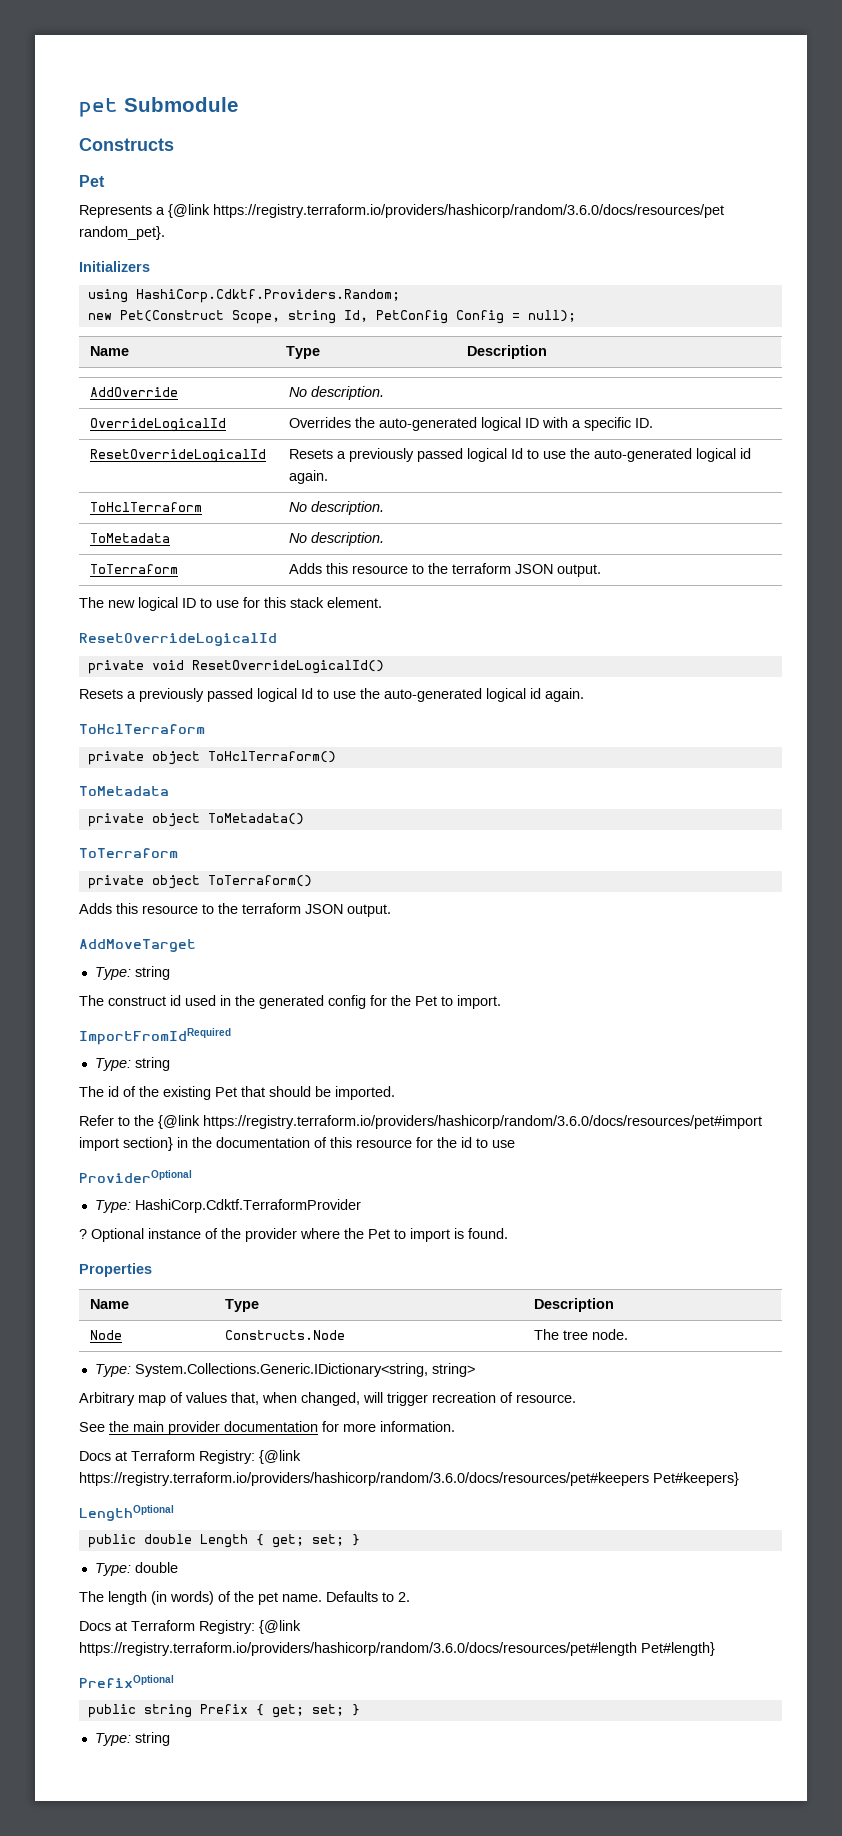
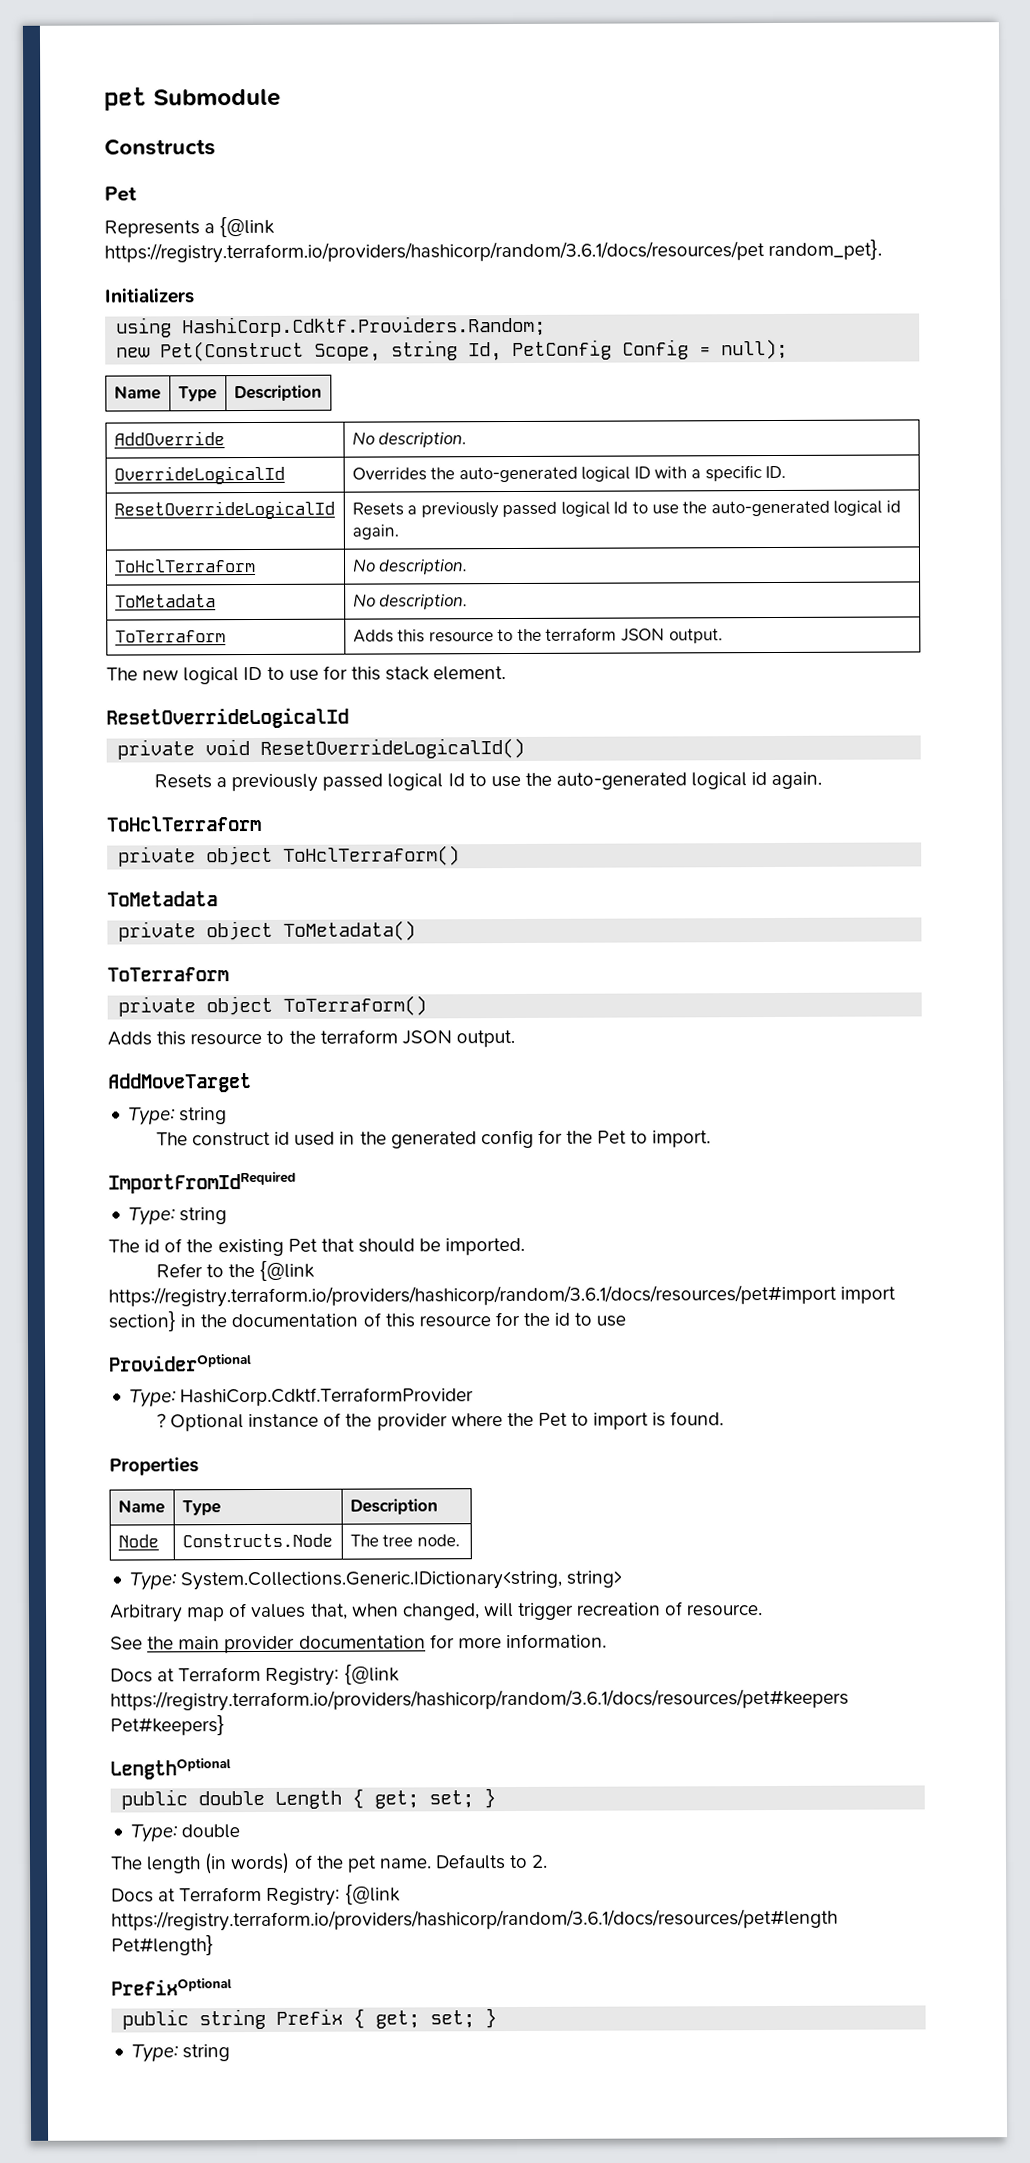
[213,204,724,218] https://registry.terraform.io/providers/hashicorp/random/3.6.0/docs/resources/pet -> [104,241,765,264] https://registry.terraform.io/providers/hashicorp/random/3.6.1/docs/resources/pet
[203,1115,762,1129] https://registry.terraform.io/providers/hashicorp/random/3.6.0/docs/resources/pet#import -> [108,1284,837,1308] https://registry.terraform.io/providers/hashicorp/random/3.6.1/docs/resources/pet#import
[79,1472,649,1486] https://registry.terraform.io/providers/hashicorp/random/3.6.0/docs/resources/pet#keepers -> [110,1688,849,1712] https://registry.terraform.io/providers/hashicorp/random/3.6.1/docs/resources/pet#keepers
[79,1642,637,1656] https://registry.terraform.io/providers/hashicorp/random/3.6.0/docs/resources/pet#length -> [111,1908,838,1932] https://registry.terraform.io/providers/hashicorp/random/3.6.1/docs/resources/pet#length

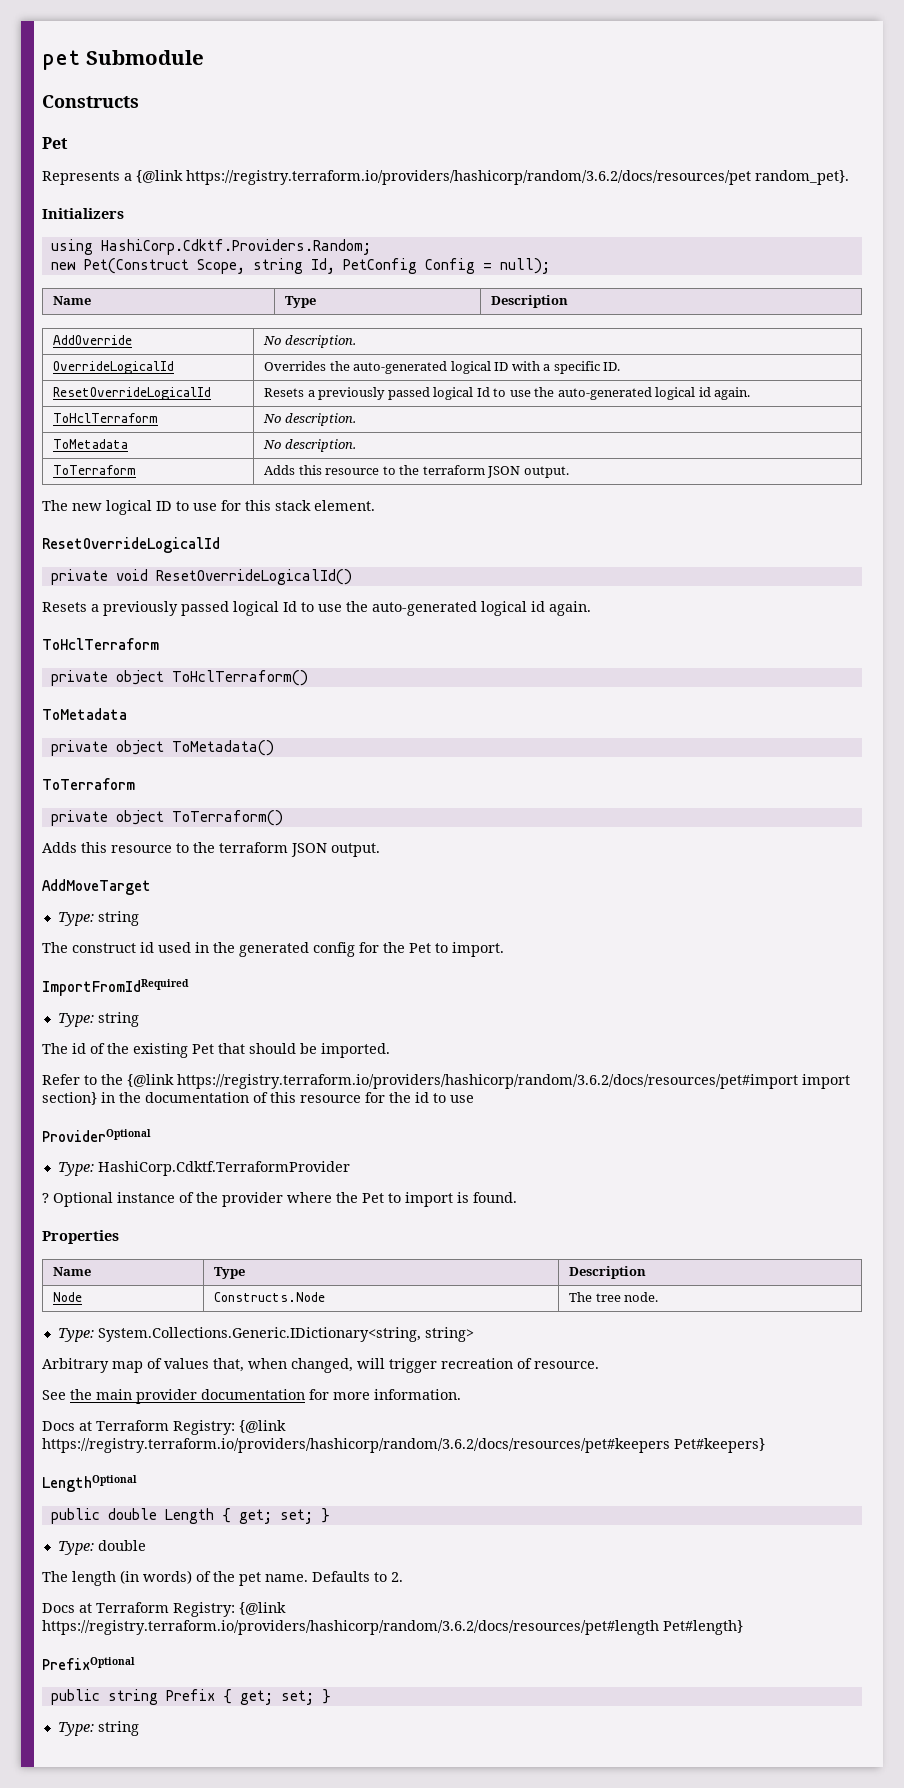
[104,241,765,264] https://registry.terraform.io/providers/hashicorp/random/3.6.1/docs/resources/pet -> [186,170,751,185] https://registry.terraform.io/providers/hashicorp/random/3.6.2/docs/resources/pet
[108,1284,837,1308] https://registry.terraform.io/providers/hashicorp/random/3.6.1/docs/resources/pet#import -> [177,1074,798,1089] https://registry.terraform.io/providers/hashicorp/random/3.6.2/docs/resources/pet#import
[110,1688,849,1712] https://registry.terraform.io/providers/hashicorp/random/3.6.1/docs/resources/pet#keepers -> [42,1438,670,1453] https://registry.terraform.io/providers/hashicorp/random/3.6.2/docs/resources/pet#keepers
[111,1908,838,1932] https://registry.terraform.io/providers/hashicorp/random/3.6.1/docs/resources/pet#length -> [42,1620,659,1635] https://registry.terraform.io/providers/hashicorp/random/3.6.2/docs/resources/pet#length

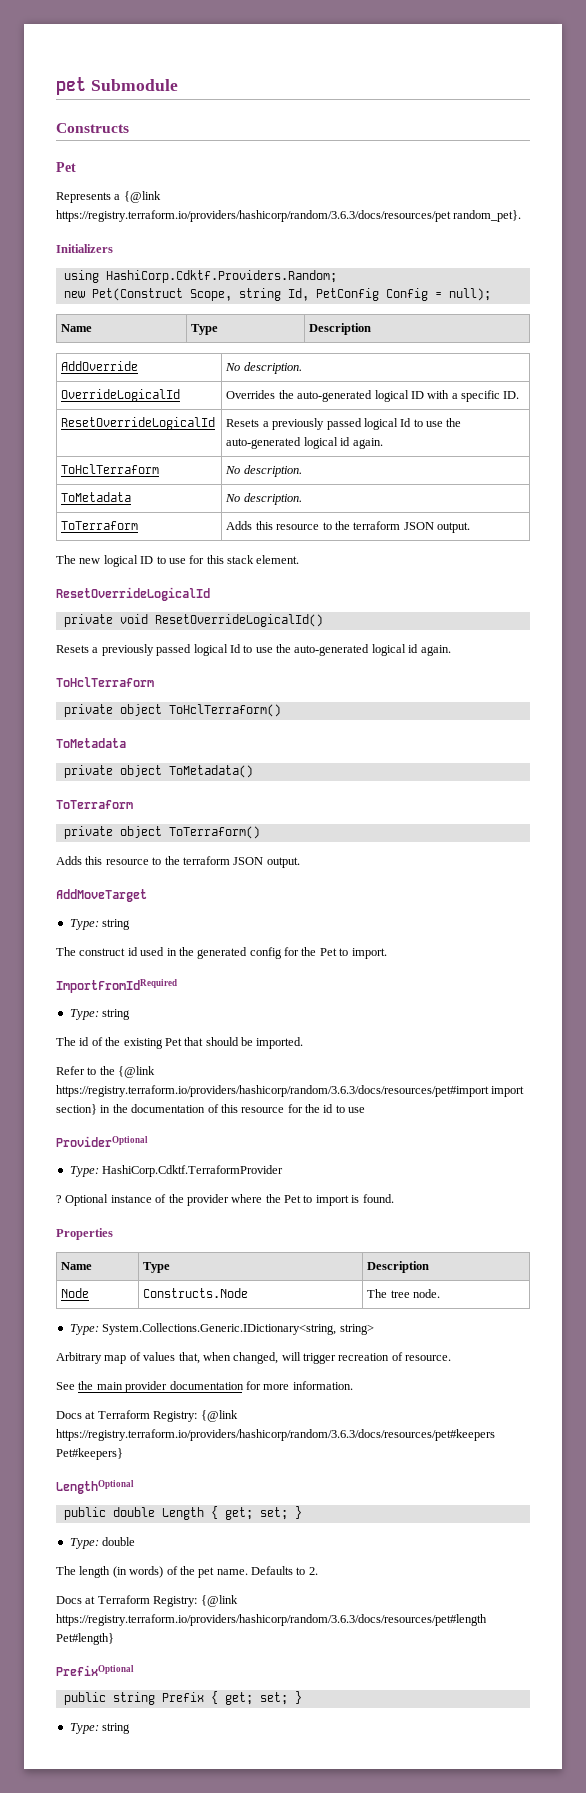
[186,170,751,185] https://registry.terraform.io/providers/hashicorp/random/3.6.2/docs/resources/pet -> [56,210,451,222] https://registry.terraform.io/providers/hashicorp/random/3.6.3/docs/resources/pet
[177,1074,798,1089] https://registry.terraform.io/providers/hashicorp/random/3.6.2/docs/resources/pet#import -> [56,1085,489,1097] https://registry.terraform.io/providers/hashicorp/random/3.6.3/docs/resources/pet#import
[42,1438,670,1453] https://registry.terraform.io/providers/hashicorp/random/3.6.2/docs/resources/pet#keepers -> [56,1429,495,1441] https://registry.terraform.io/providers/hashicorp/random/3.6.3/docs/resources/pet#keepers
[42,1620,659,1635] https://registry.terraform.io/providers/hashicorp/random/3.6.2/docs/resources/pet#length -> [56,1614,487,1626] https://registry.terraform.io/providers/hashicorp/random/3.6.3/docs/resources/pet#length

